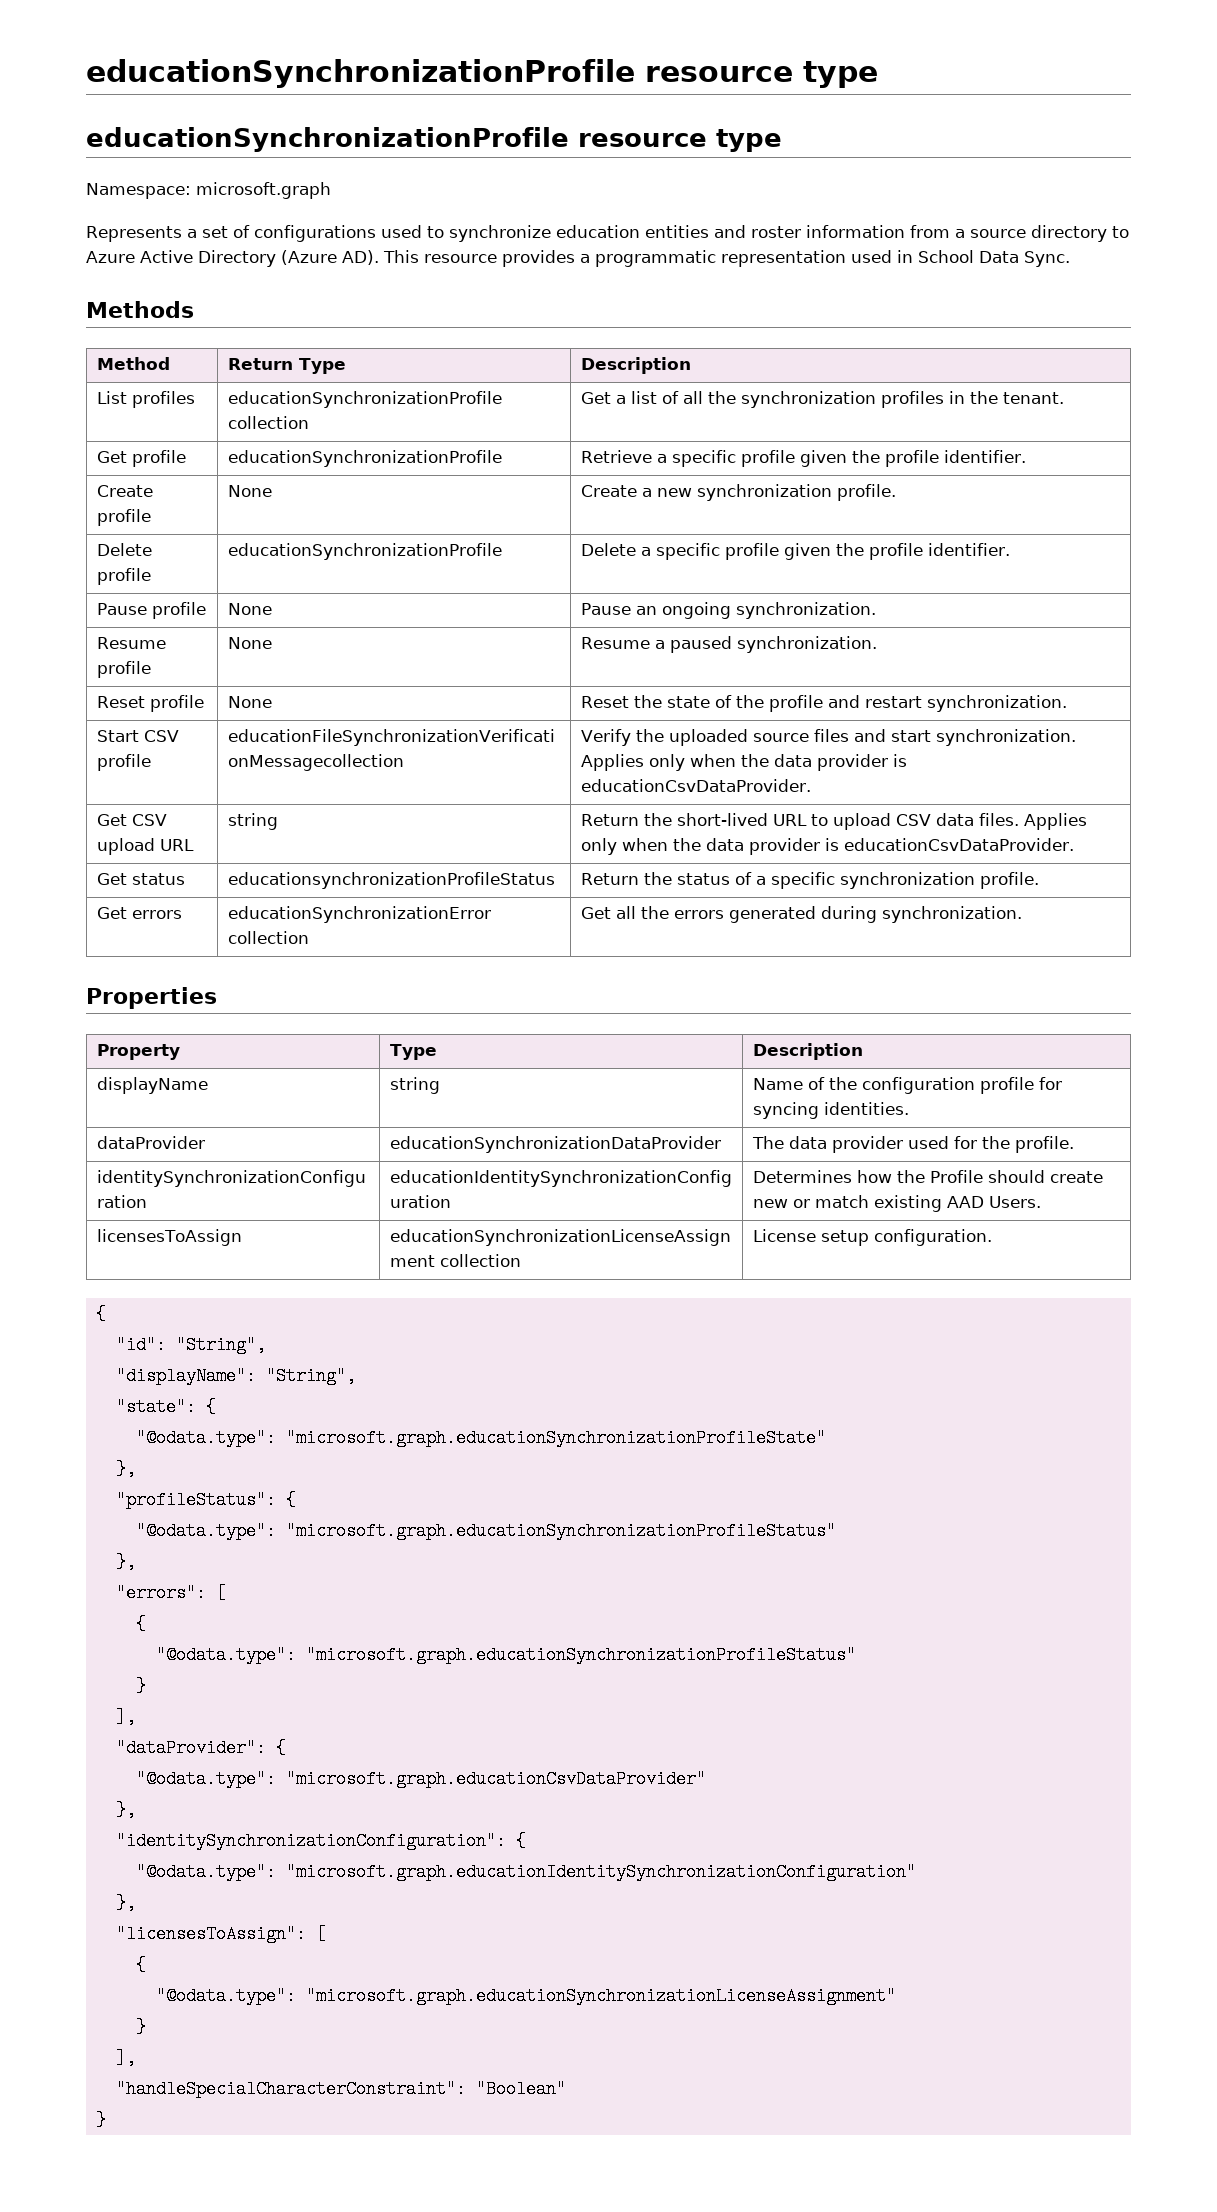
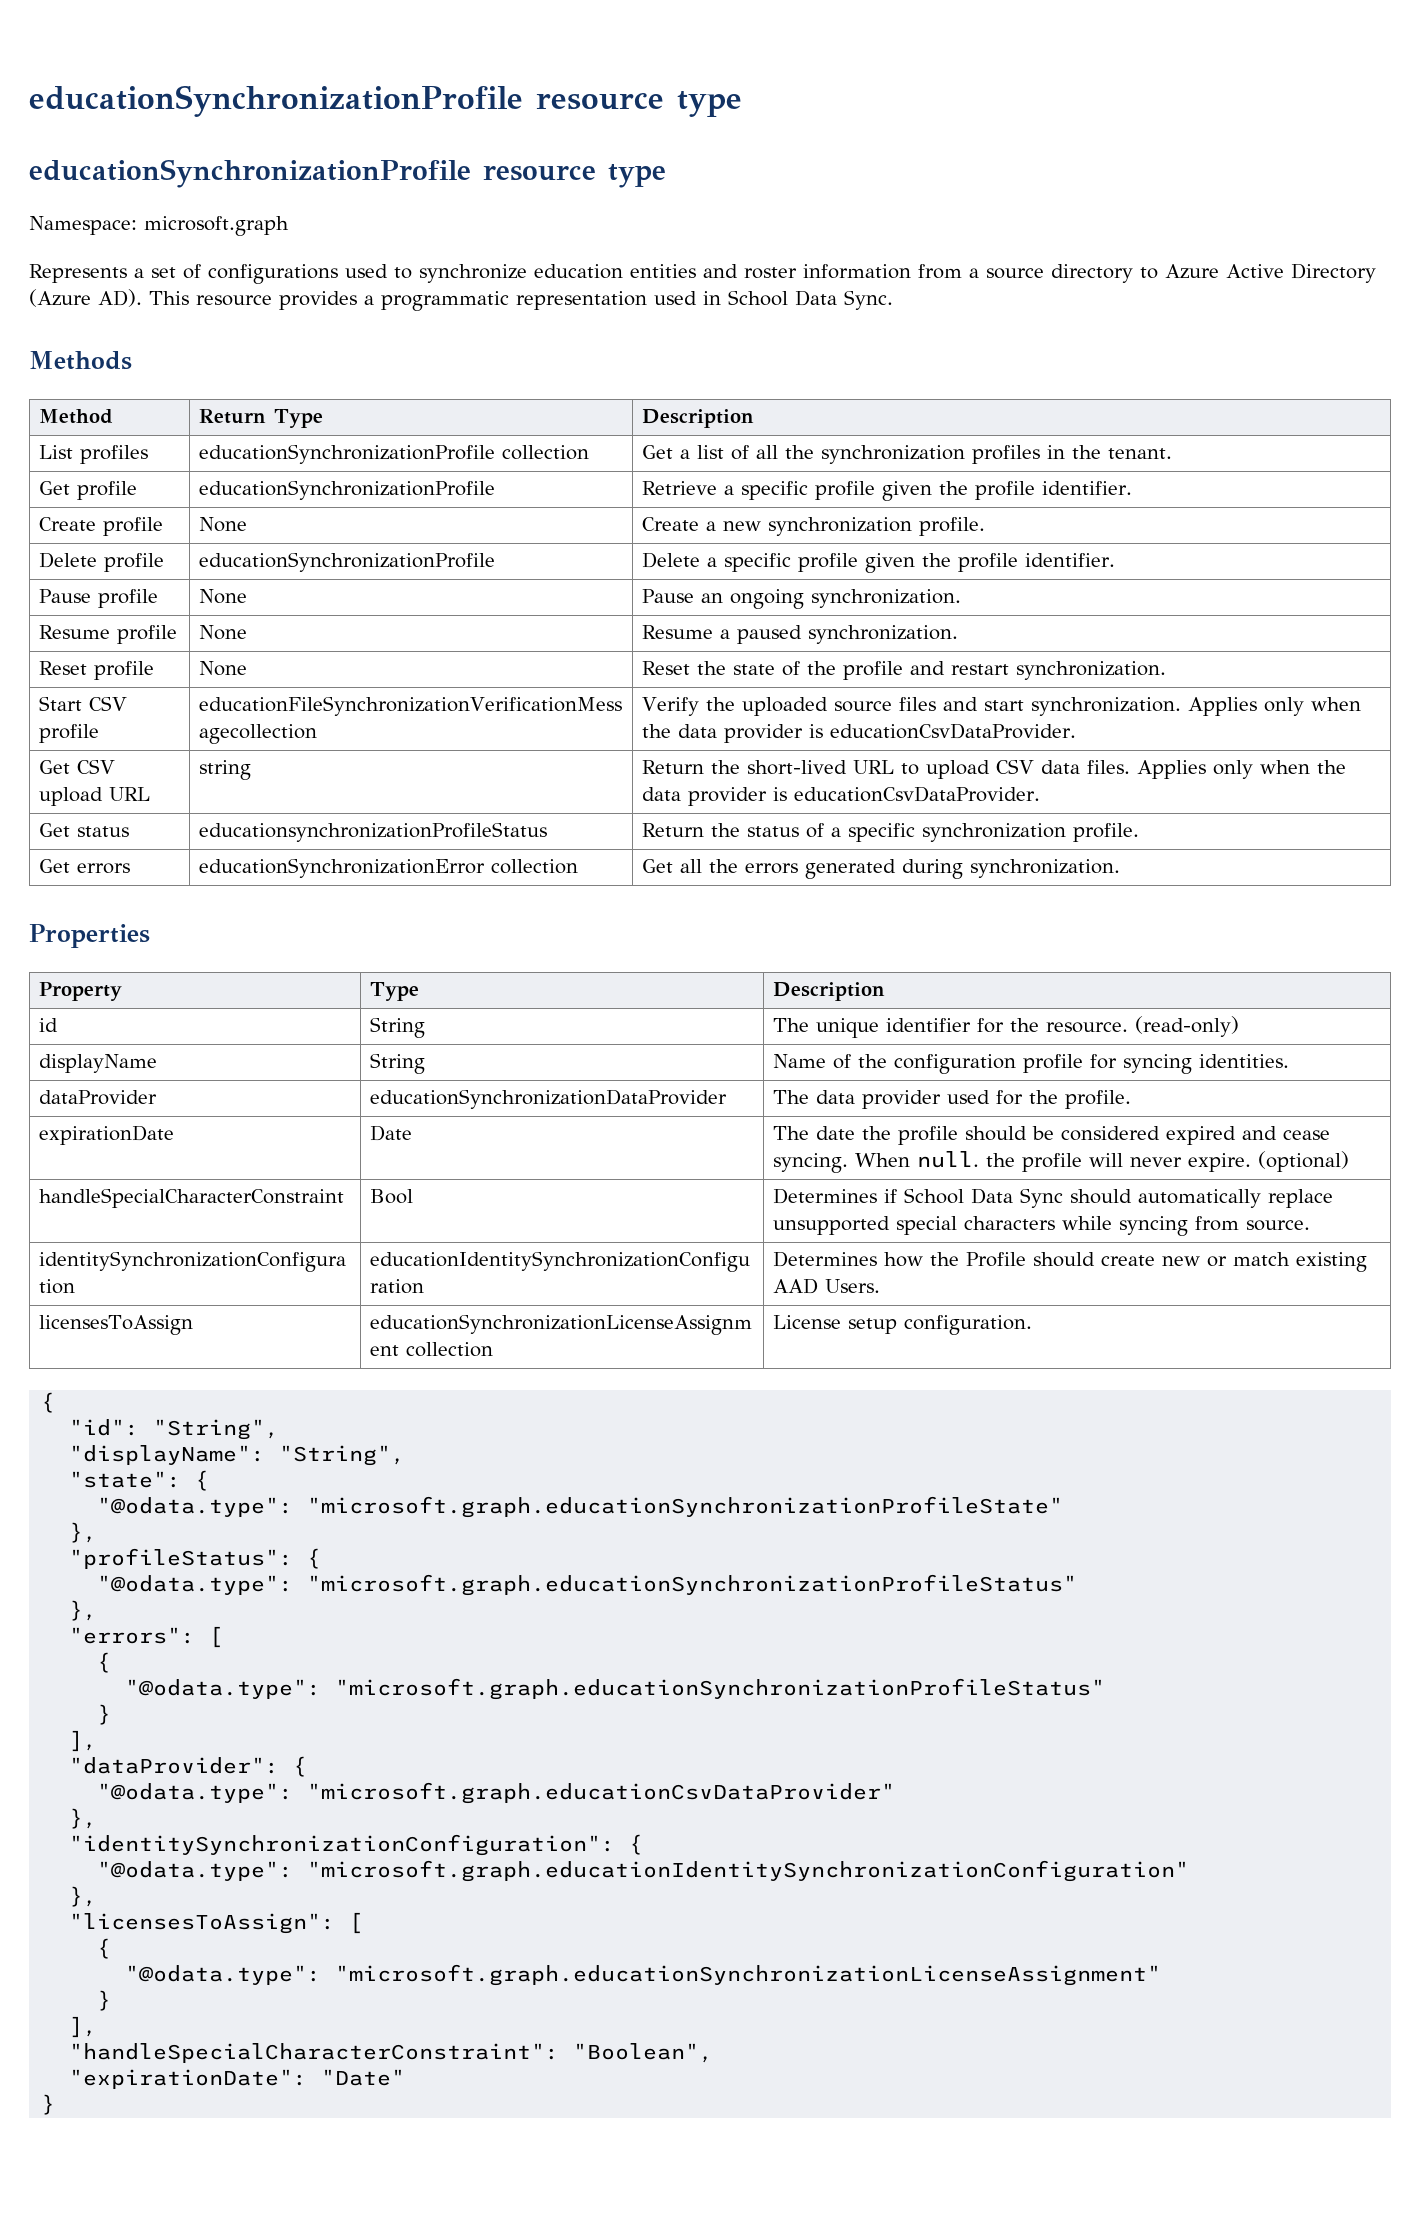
(863, 1051) none -> [38,1018,58,1032] [369,1017,425,1038] [772,1016,1239,1038] // id | String | The unique identifier for the resource. (read-only)
[389,1077,440,1094] string -> [369,1053,425,1074] String
(1074, 1144) none -> [38,1125,174,1145] [369,1125,412,1141] [772,1126,1330,1145] [772,1151,1349,1173] [38,1188,344,1208] [369,1189,413,1204] [772,1188,1333,1208] [772,1216,1310,1236] // expirationDate | Date | The date the profile should be considered expired and cease syncing. When null. the profile will never expire. (optional) // handleSpecialCharacterConstraint | Bool | Determines if School Data Sync should automatically replace unsupported special characters while syncing from source.
[475,2080,566,2098] "Boolean" -> [573,2043,714,2063] [69,2069,406,2089] "Boolean", // "expirationDate": "Date"

